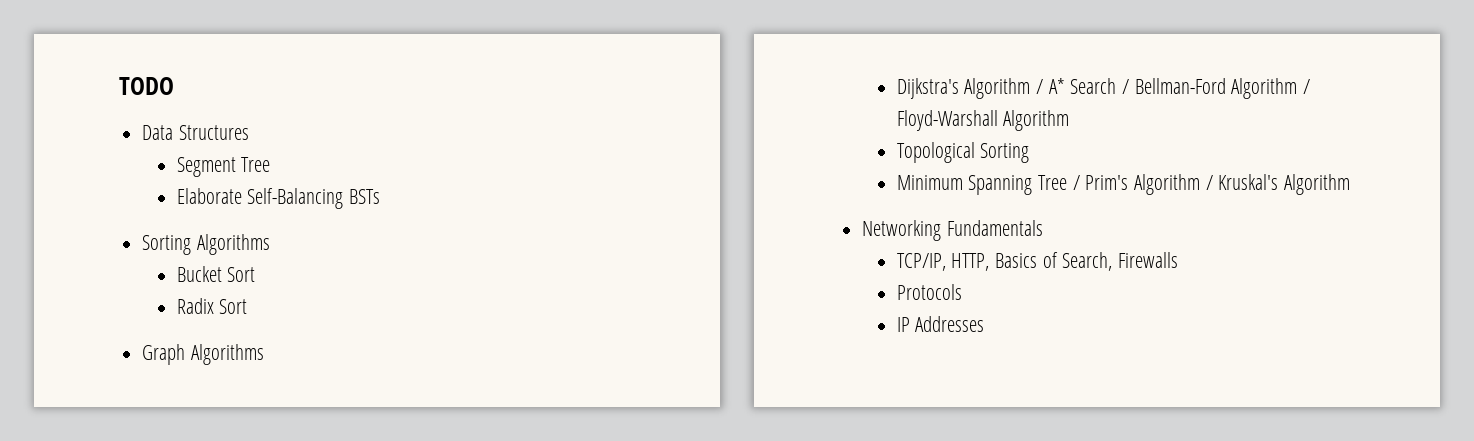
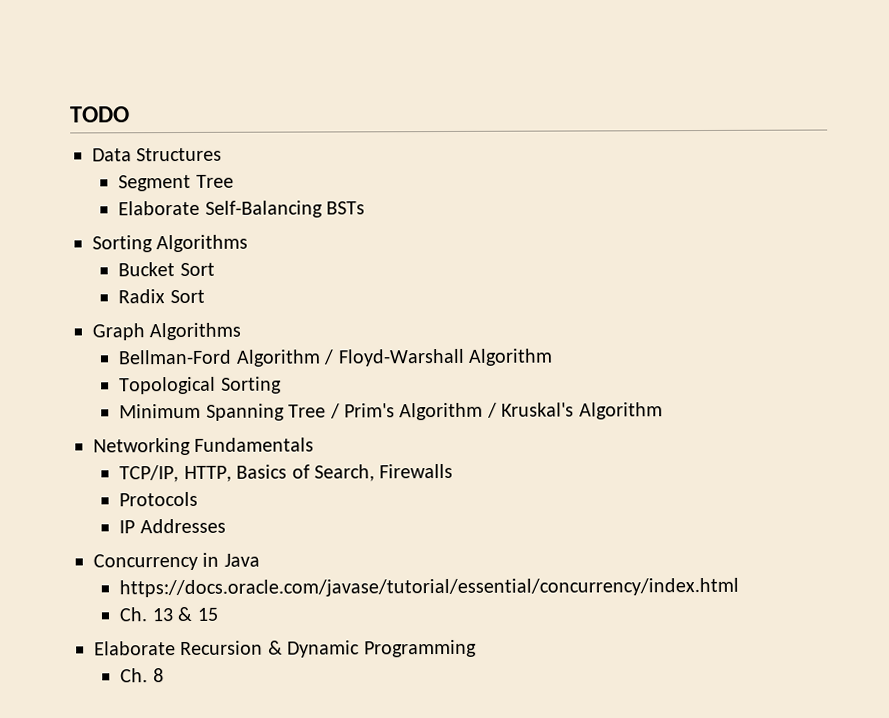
[896,78,1130,99] Dijkstra's Algorithm / A* Search / -> (242, 331) none
(985, 324) none -> [93,552,260,571] [119,577,740,598] [119,606,219,622] [94,639,477,658] [120,668,164,683] // Concurrency in Java // https://docs.oracle.com/javase/tutorial/essential/concurrency/index.html // Ch. 13 & 15 // Elaborate Recursion & Dynamic Programming // Ch. 8

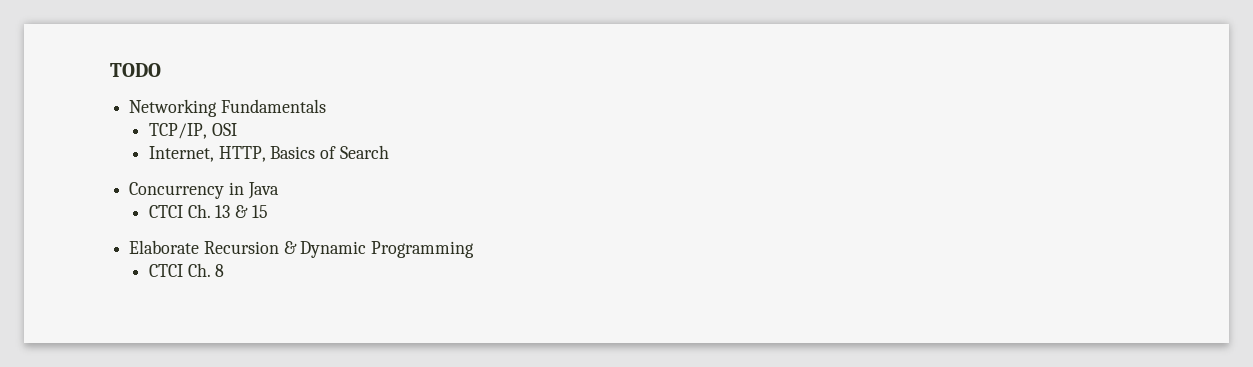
[92,147,223,162] [118,174,234,192] [118,200,366,218] [92,234,249,253] [118,262,215,277] [118,289,205,304] [92,322,242,341] [118,348,554,367] [119,376,282,395] [119,402,663,421] // Data Structures // Segment Tree // Elaborate Self-Balancing BSTs // Sorting Algorithms // Bucket Sort // Radix Sort // Graph Algorithms // Bellman-Ford Algorithm / Floyd-Warshall Algorithm // Topological Sorting // Minimum Spanning Tree / Prim's Algorithm / Kruskal's Algorithm -> (161, 70) none
(180, 474) none -> [211,123,237,136] [148,146,214,162] OSI // Internet,
[314,463,454,482] [119,491,199,507] [119,518,226,534] Search, Firewalls // Protocols // IP Addresses -> [339,145,389,159] Search
[119,577,740,598] https://docs.oracle.com/javase/tutorial/essential/concurrency/index.html // -> [148,205,183,218] CTCI
(477, 648) none -> [148,264,183,277] CTCI

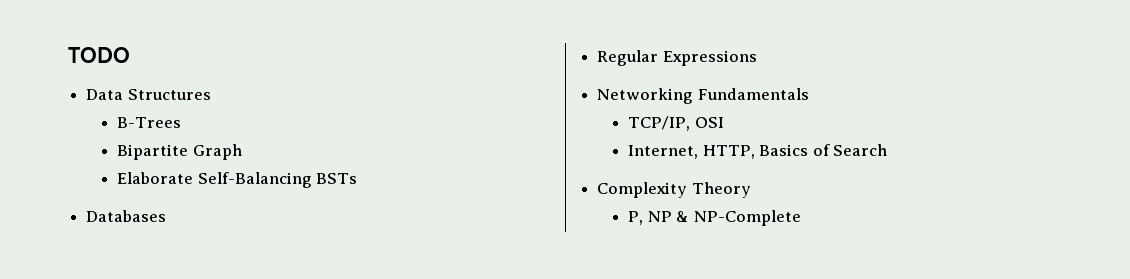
(161, 70) none -> [86,89,211,100] [117,117,182,128] [117,144,242,160] [117,172,358,188] [86,210,167,222] [597,50,757,66] // Data Structures // B-Trees // Bipartite Graph // Elaborate Self-Balancing BSTs // Databases // Regular Expressions
[129,182,279,199] [148,204,268,218] [129,240,475,258] [148,263,225,277] Concurrency in Java // CTCI Ch. 13 & 15 // Elaborate Recursion & Dynamic Programming // CTCI Ch. 8 -> [597,182,751,198] [628,210,801,226] Complexity Theory // P, NP & NP-Complete

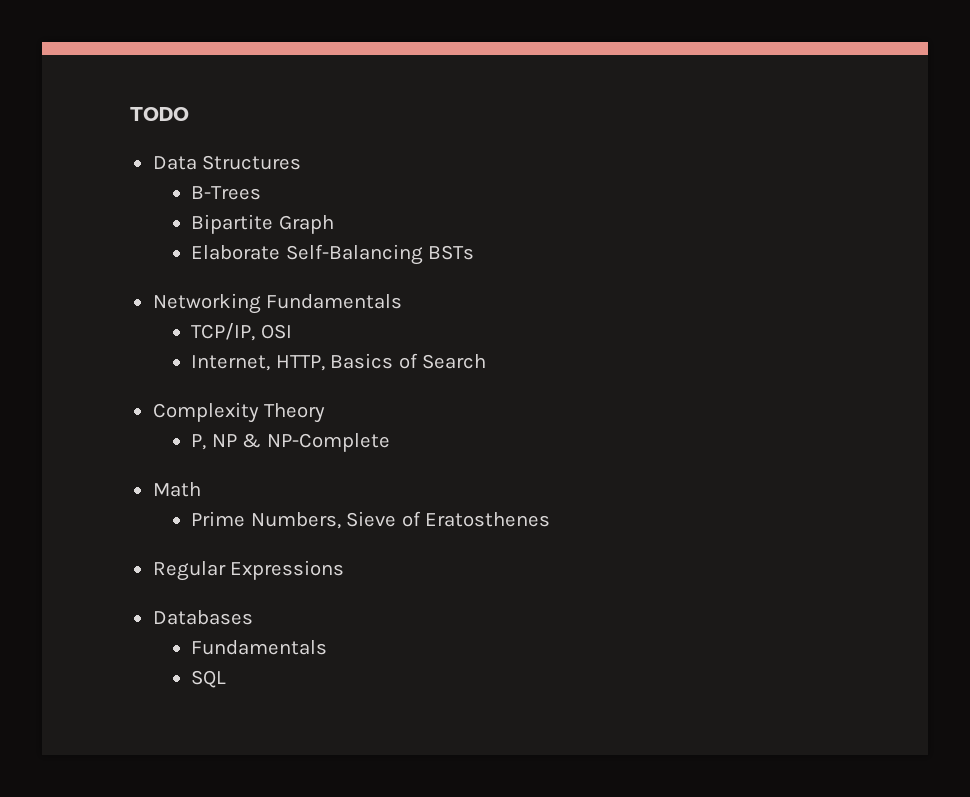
[86,210,167,222] [597,50,757,66] // Databases // Regular Expressions -> (475, 252) none
(801, 218) none -> [152,482,201,497] [190,511,551,529] [152,560,345,581] [152,610,253,625] [190,640,327,655] [190,670,226,688] // Math // Prime Numbers, Sieve of Eratosthenes // Regular Expressions // Databases // Fundamentals // SQL

